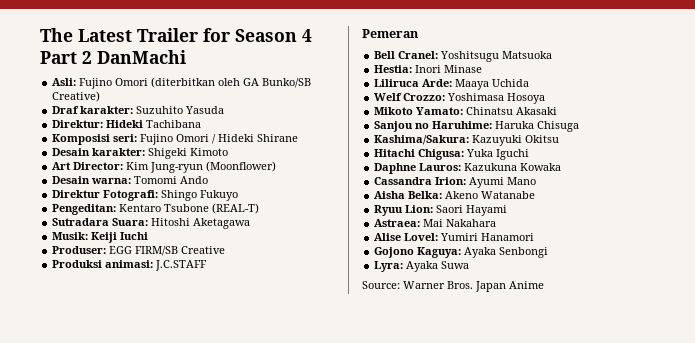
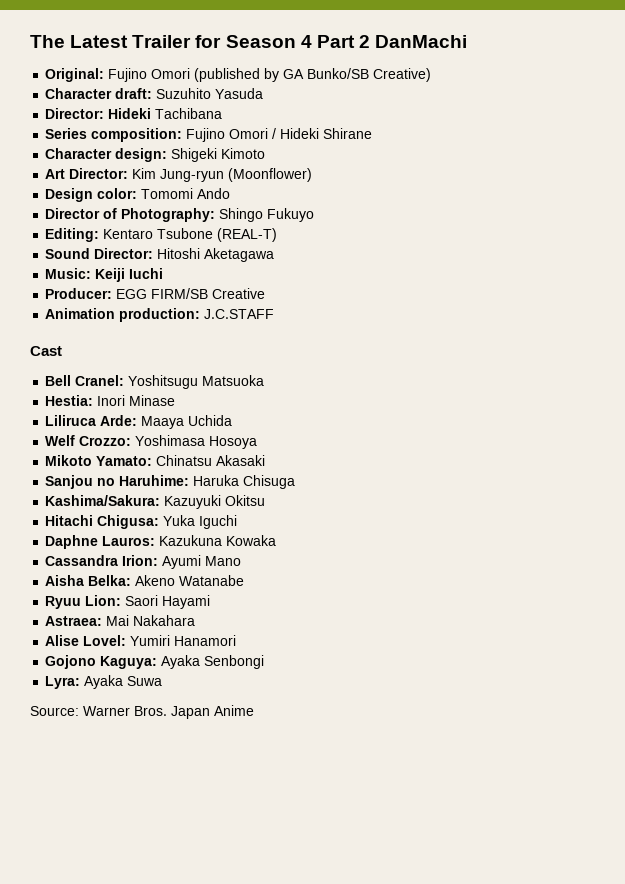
[52,77,241,89] Asli: Fujino Omori (diterbitkan oleh -> [45,68,280,82] Original: Fujino Omori (published by
[52,106,134,114] Draf karakter: -> [45,88,153,99] Character draft:
[52,120,104,128] Direktur: -> [45,108,105,119] Director:
[52,134,138,145] Komposisi seri: -> [45,128,183,142] Series composition:
[52,148,146,156] Desain karakter: -> [45,148,168,162] Character design:
[52,176,132,184] Desain warna: -> [45,188,138,202] Design color:
[52,190,159,201] Direktur Fotografi: -> [45,208,216,222] Director of Photography:
[52,204,117,215] Pengeditan: -> [45,228,100,242] Editing:
[52,218,149,226] Sutradara Suara: -> [45,248,154,259] Sound Director:
[52,232,89,240] Musik: -> [45,268,92,279] Music:
[52,246,107,254] Produser: -> [45,288,113,299] Producer:
[52,260,154,268] Produksi animasi: -> [45,308,201,322] Animation production:
[362,29,419,38] Pemeran -> [30,346,62,356] Cast

